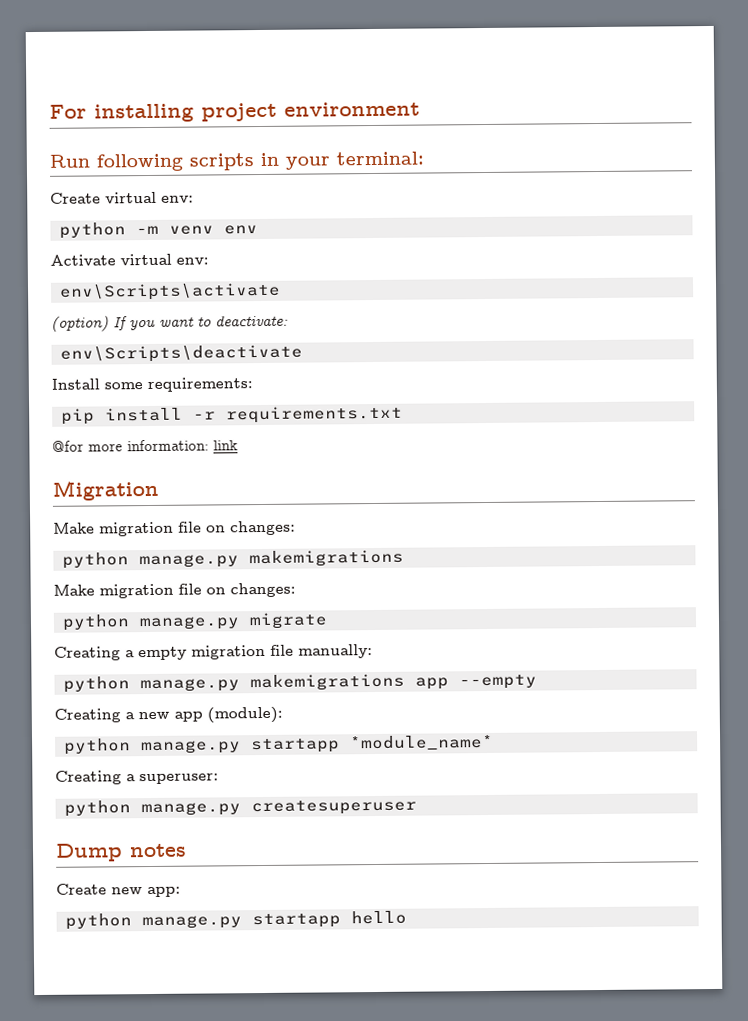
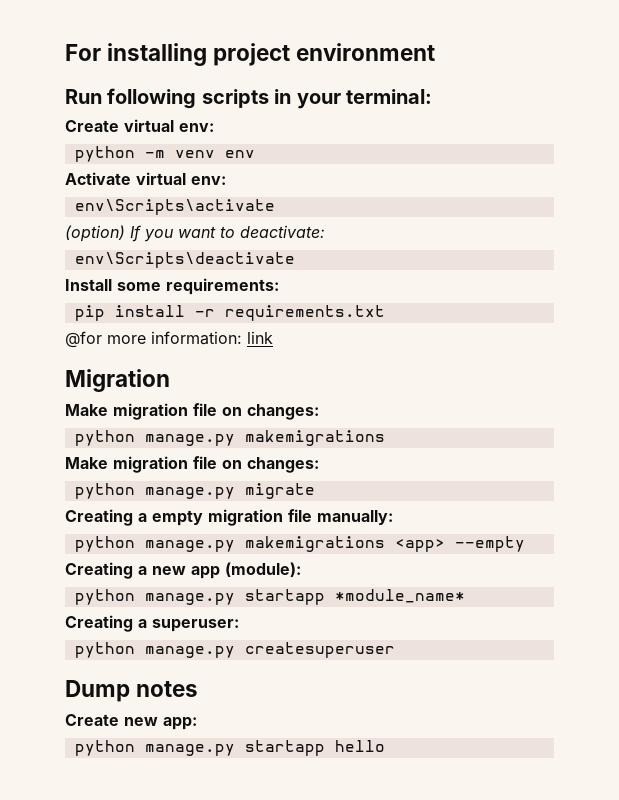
[415,677,449,690] app -> [394,539,445,552] <app>

